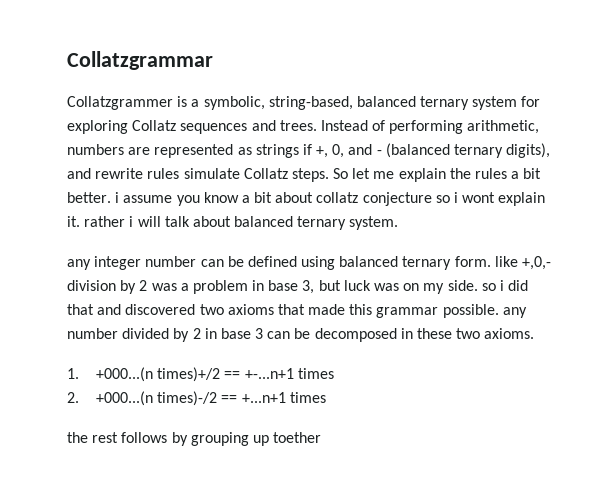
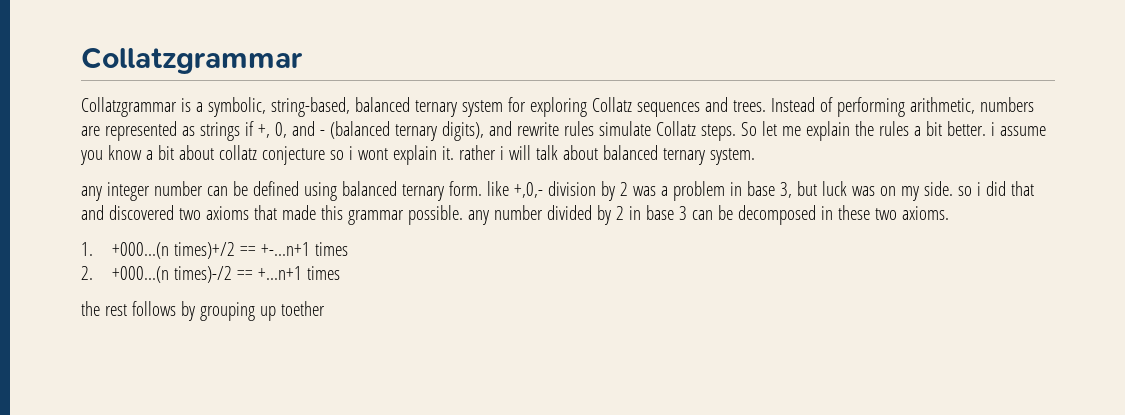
[67,96,173,110] Collatzgrammer -> [81,97,177,117] Collatzgrammar

